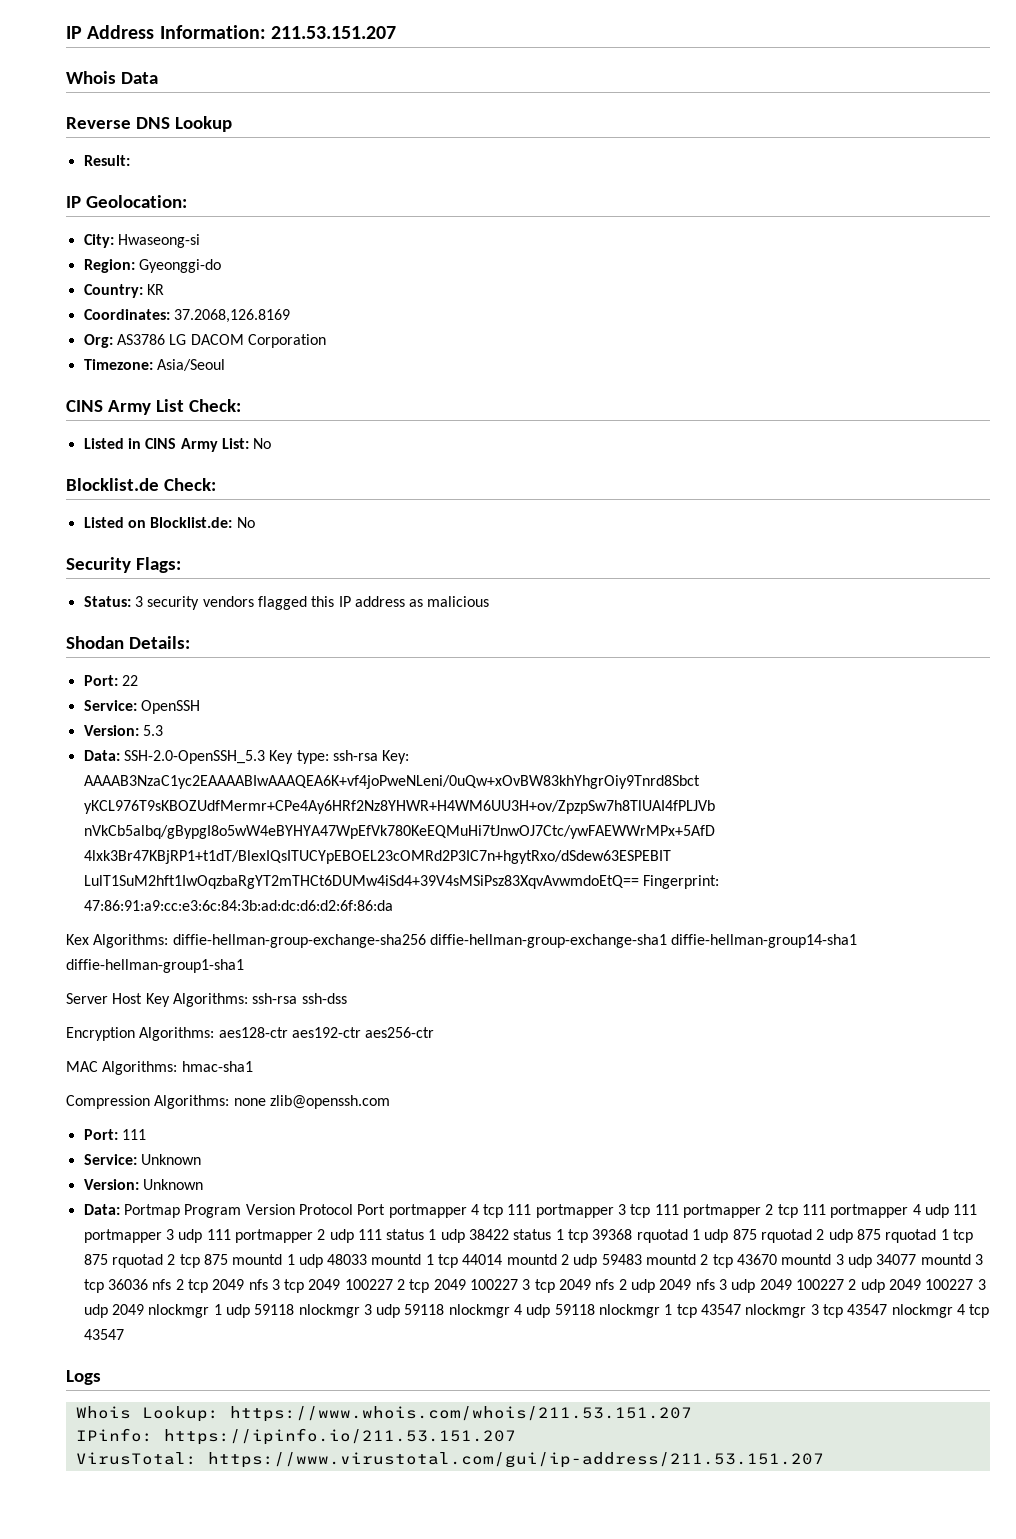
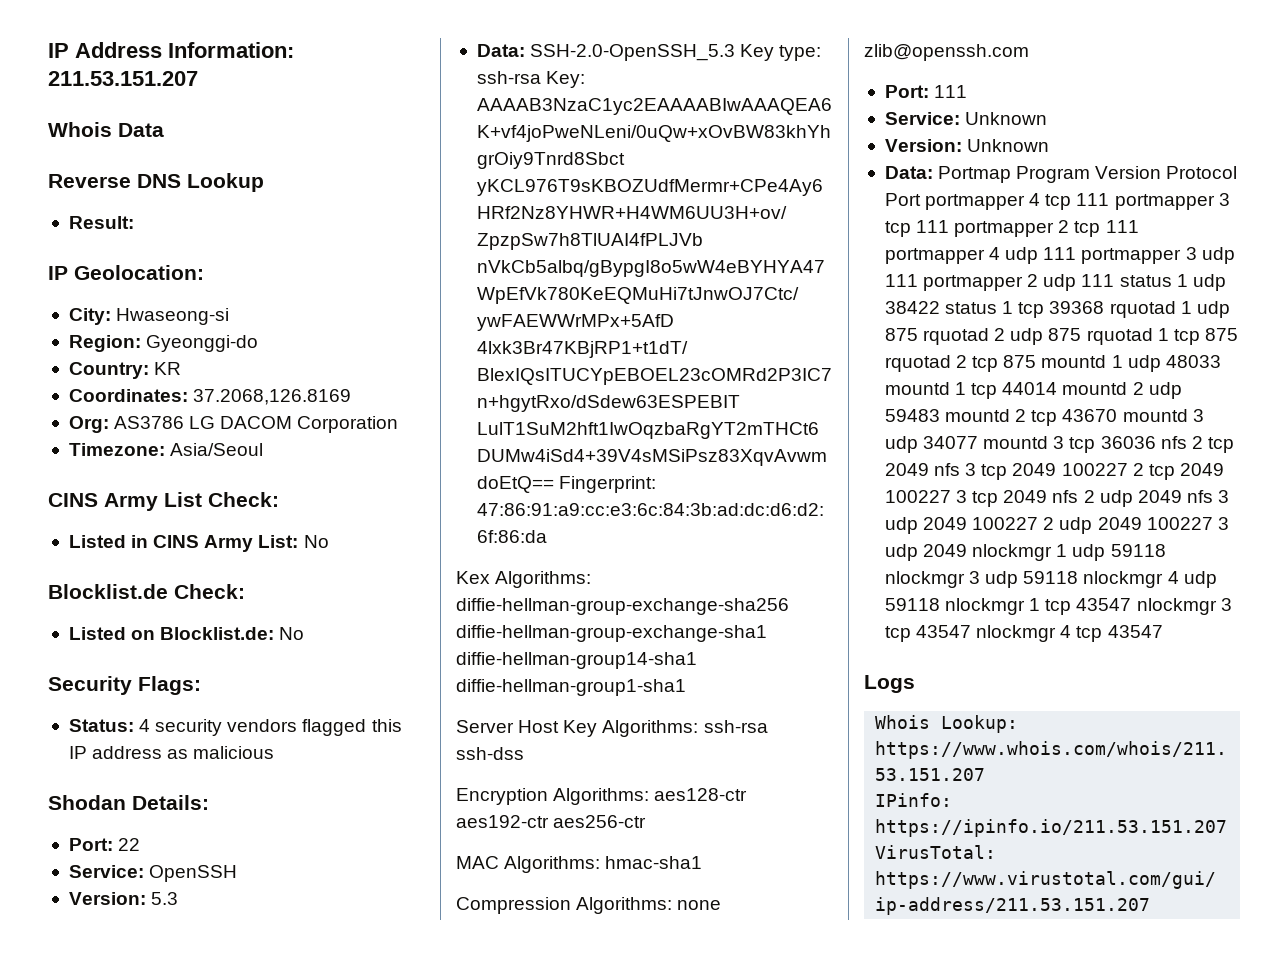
[134,596,143,607] 3 -> [139,719,151,732] 4

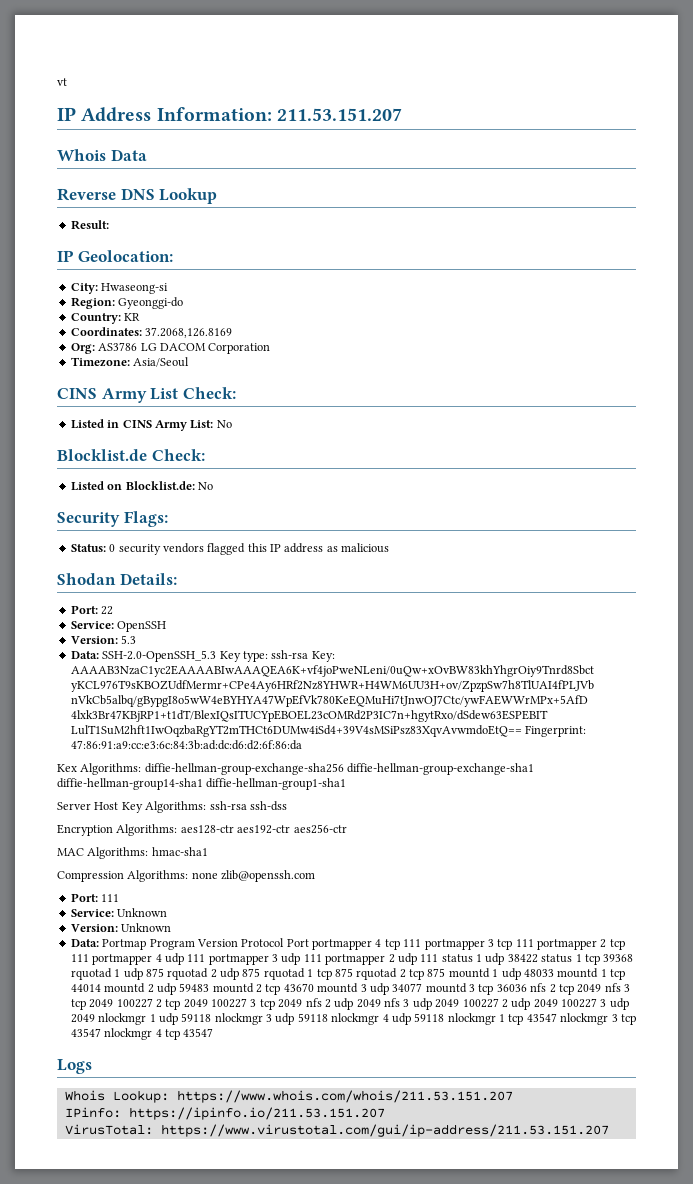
(48, 50) none -> [57,78,67,86] vt //
[139,719,151,732] 4 -> [109,544,116,552] 0

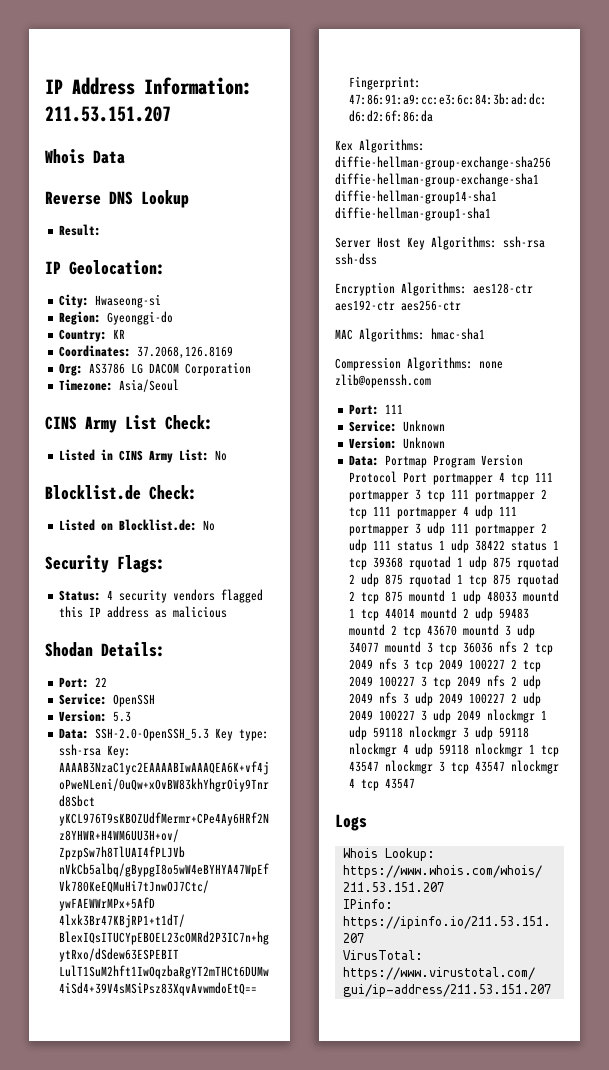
[57,78,67,86] vt // -> (45, 86) none
[109,544,116,552] 0 -> [107,590,114,600] 4

